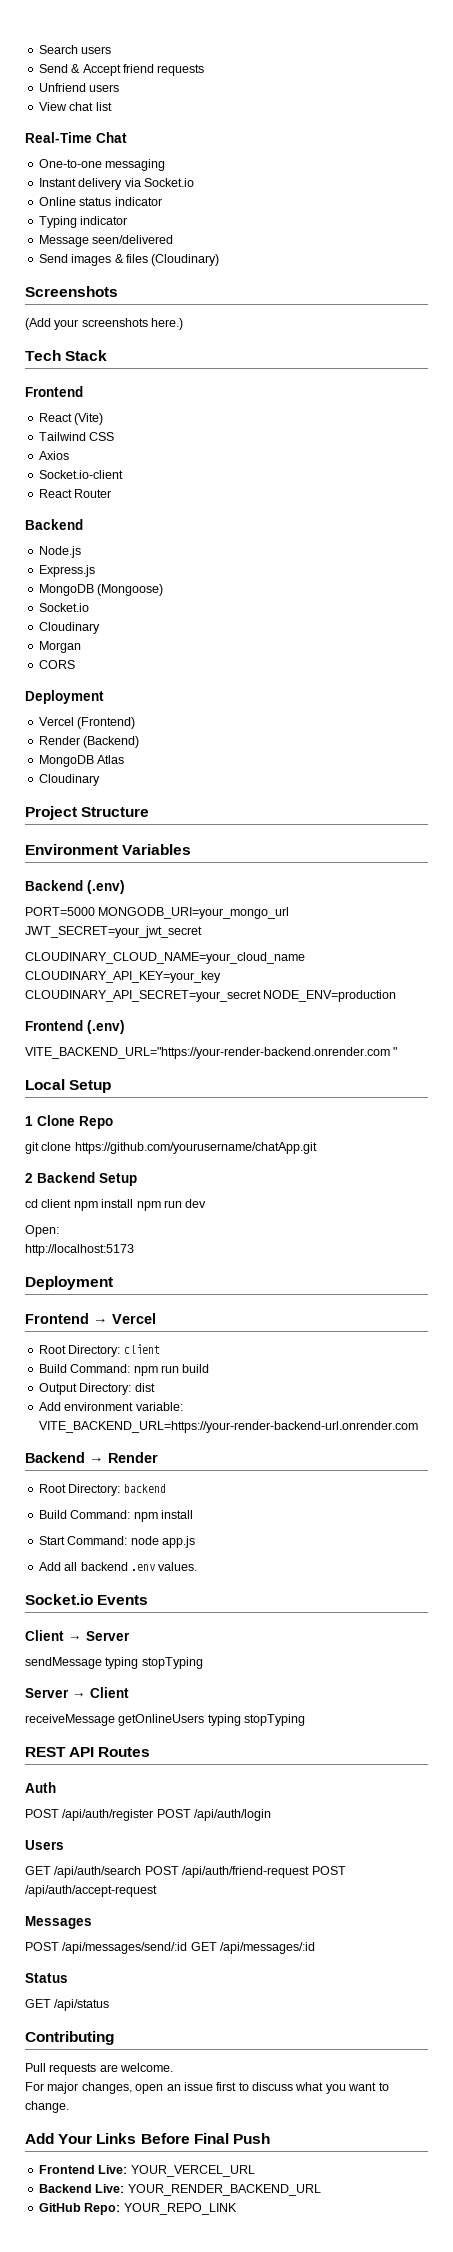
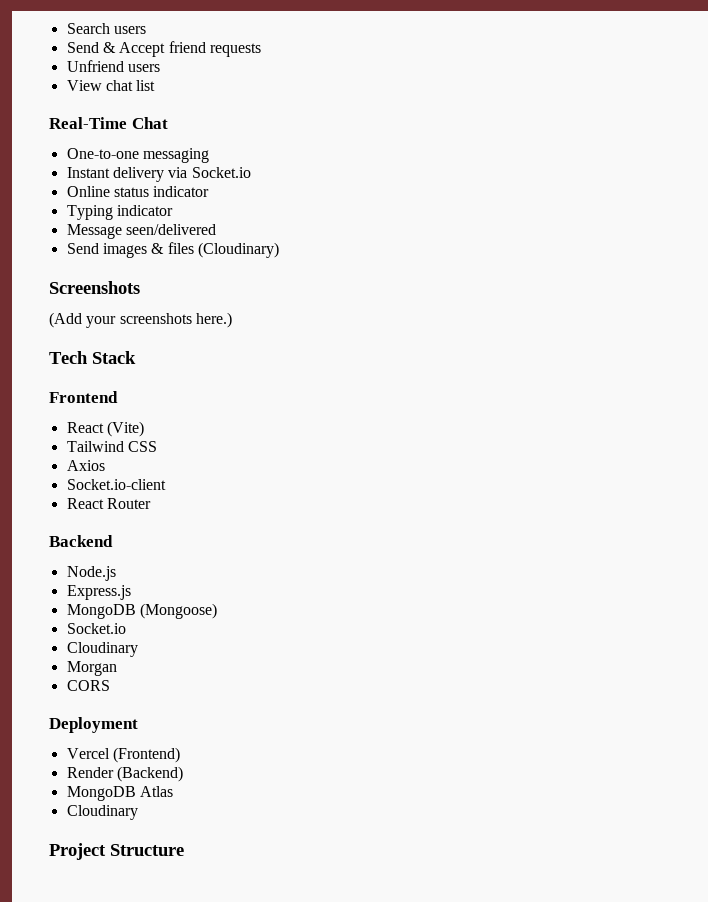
[25,844,192,855] [25,880,125,894] [25,907,290,919] [25,926,202,938] [25,952,305,964] [25,971,221,983] [25,990,397,1002] [25,1020,125,1034] [25,1047,398,1059] [25,1079,112,1093] [25,1115,113,1129] [25,1142,317,1154] [25,1172,137,1186] [25,1199,207,1211] [25,1225,59,1237] [25,1244,134,1256] [25,1276,113,1290] [25,1313,156,1324] [38,1344,160,1357] [38,1364,210,1376] [38,1383,155,1395] [38,1402,183,1411] [38,1421,418,1433] [25,1452,158,1463] [38,1484,166,1496] [38,1510,193,1522] [38,1536,195,1548] [38,1562,198,1571] [25,1594,149,1605] [25,1630,130,1641] [25,1657,203,1669] [25,1687,129,1698] [25,1714,306,1726] [25,1747,151,1757] [25,1782,56,1793] [25,1809,272,1821] [25,1840,64,1850] [25,1866,346,1878] [25,1885,157,1897] [25,1916,92,1929] [25,1942,316,1954] [25,1973,68,1983] [25,1999,110,2011] [25,2031,114,2045] [25,2063,174,2075] [25,2082,389,2094] [25,2101,69,2113] [25,2133,270,2144] [38,2165,255,2177] [38,2184,321,2196] [38,2203,237,2215] // Environment Variables // Backend (.env) // PORT=5000 MONGODB_URI=your_mongo_url JWT_SECRET=your_jwt_secret // CLOUDINARY_CLOUD_NAME=your_cloud_name CLOUDINARY_API_KEY=your_key CLOUDINARY_API_SECRET=your_secret NODE_ENV=production // Frontend (.env) // VITE_BACKEND_URL="https://your-render-backend.onrender.com " // Local Setup // 1 Clone Repo // git clone https://github.com/yourusername/chatApp.git // 2 Backend Setup // cd client npm install npm run dev // Open: // http://localhost:5173 // Deployment // Frontend → Vercel // Root Directory: client // Build Command: npm run build // Output Directory: dist // Add environment variable: VITE_BACKEND_URL=https://your-render-backend-url.onrender.com // Backend → Render // Root Directory: backend // Build Command: npm install // Start Command: node app.js // Add all backend .env values. // Socket.io Events // Client → Server // sendMessage typing stopTyping // Server → Client // receiveMessage getOnlineUsers typing stopTyping // REST API Routes // Auth // POST /api/auth/register POST /api/auth/login // Users // GET /api/auth/search POST /api/auth/friend-request POST /api/auth/accept-request // Messages // POST /api/messages/send/:id GET /api/messages/:id // Status // GET /api/status // Contributing // Pull requests are welcome. // For major changes, open an issue first to discuss what you want to change. // Add Your Links Before Final Push // Frontend Live: YOUR_VERCEL_URL // Backend Live: YOUR_RENDER_BACKEND_URL // GitHub Repo: YOUR_REPO_LINK -> (184, 850) none

